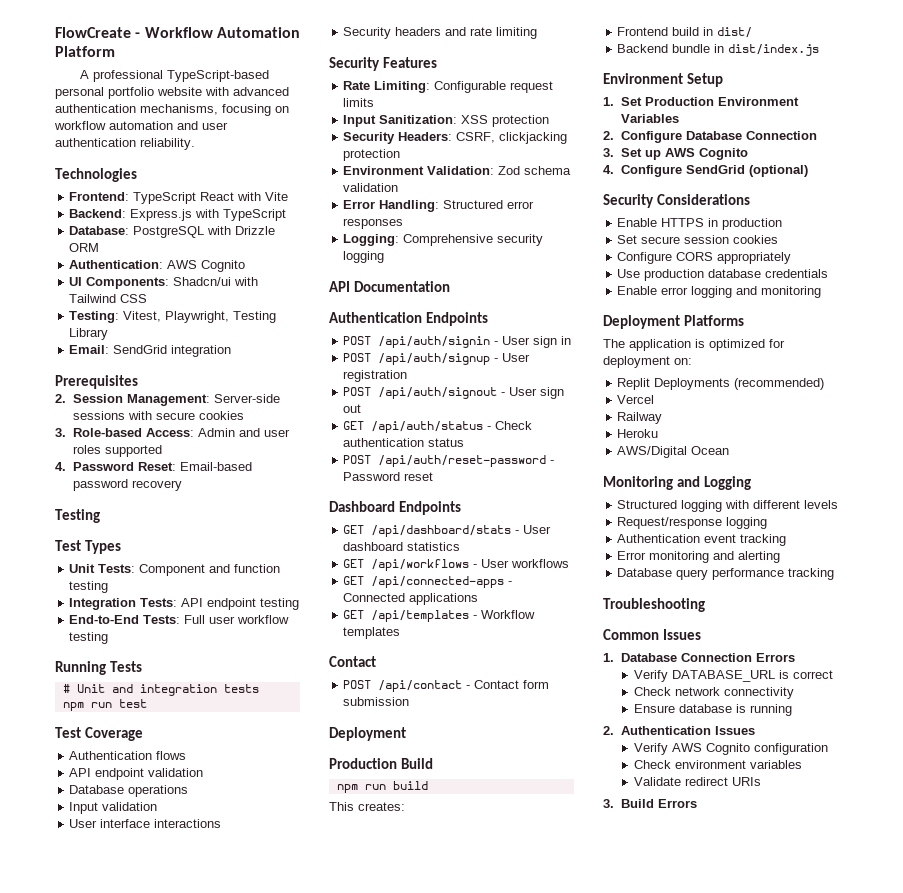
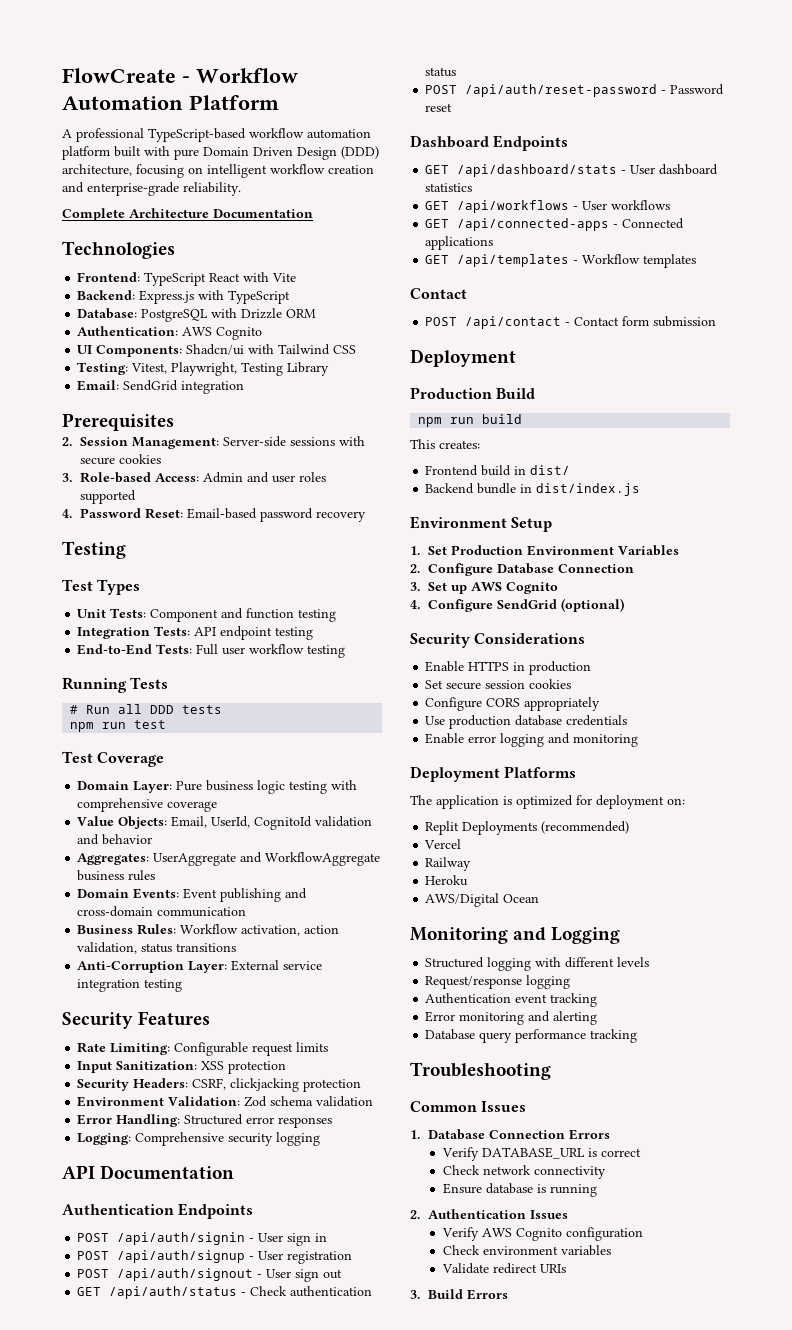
[55,87,289,99] [55,104,289,116] [54,121,228,130] [55,138,195,150] personal portfolio website with advanced authentication mechanisms, focusing on workflow automation and user authentication reliability. -> [249,128,371,139] [62,146,379,160] [62,164,374,178] [62,182,241,196] [62,208,313,221] workflow automation platform built with pure Domain Driven Design (DDD) architecture, focusing on intelligent workflow creation and enterprise-grade reliability. // Complete Architecture Documentation
[76,684,217,696] Unit and integration -> [86,704,175,714] Run all DDD
[69,751,187,760] [69,768,204,780] [69,785,189,797] [69,802,158,814] [69,819,222,828] [343,27,538,39] Authentication flows // API endpoint validation // Database operations // Input validation // User interface interactions // Security headers and rate limiting -> [77,780,358,794] [77,798,218,812] [77,816,373,830] [77,834,153,845] [77,852,381,866] [77,870,156,881] [77,888,308,902] [77,906,247,917] [77,924,340,936] [77,942,237,954] [77,960,323,973] [77,979,183,992] Domain Layer: Pure business logic testing with comprehensive coverage // Value Objects: Email, UserId, CognitoId validation and behavior // Aggregates: UserAggregate and WorkflowAggregate business rules // Domain Events: Event publishing and cross-domain communication // Business Rules: Workflow activation, action validation, status transitions // Anti-Corruption Layer: External service integration testing

